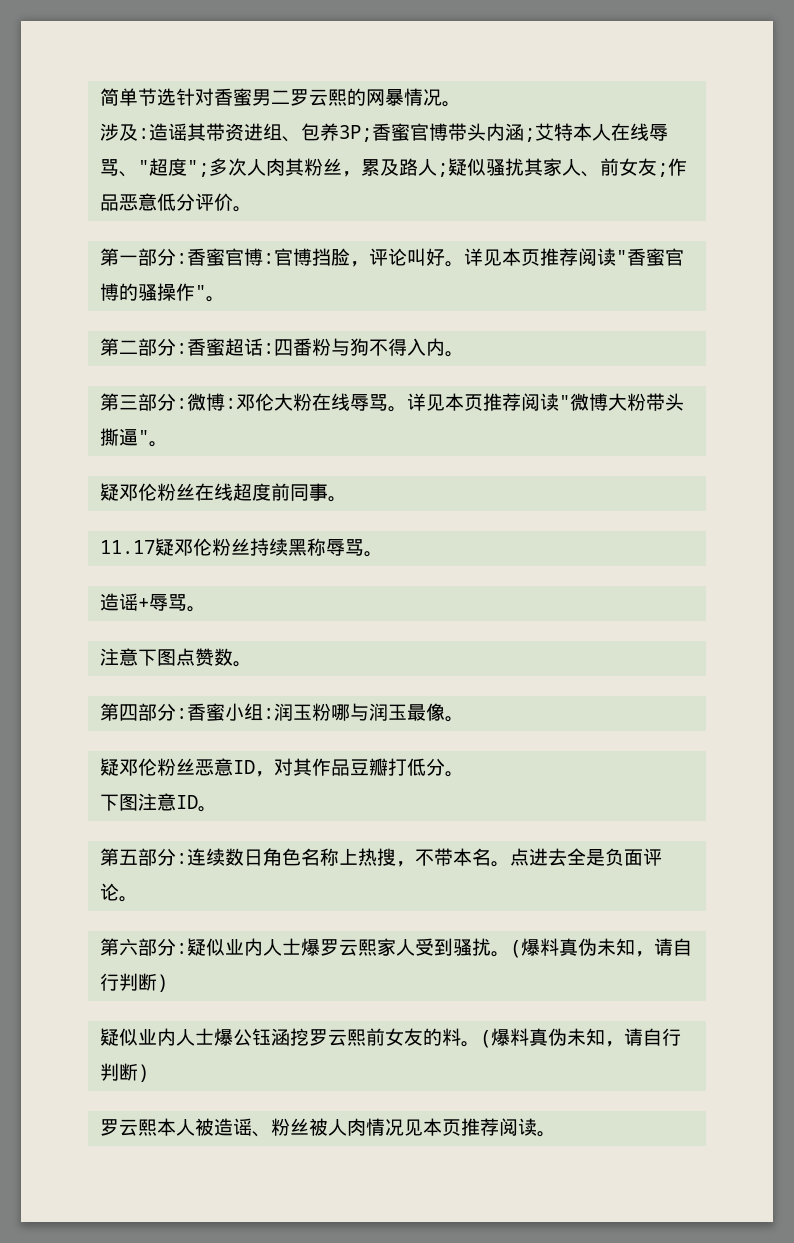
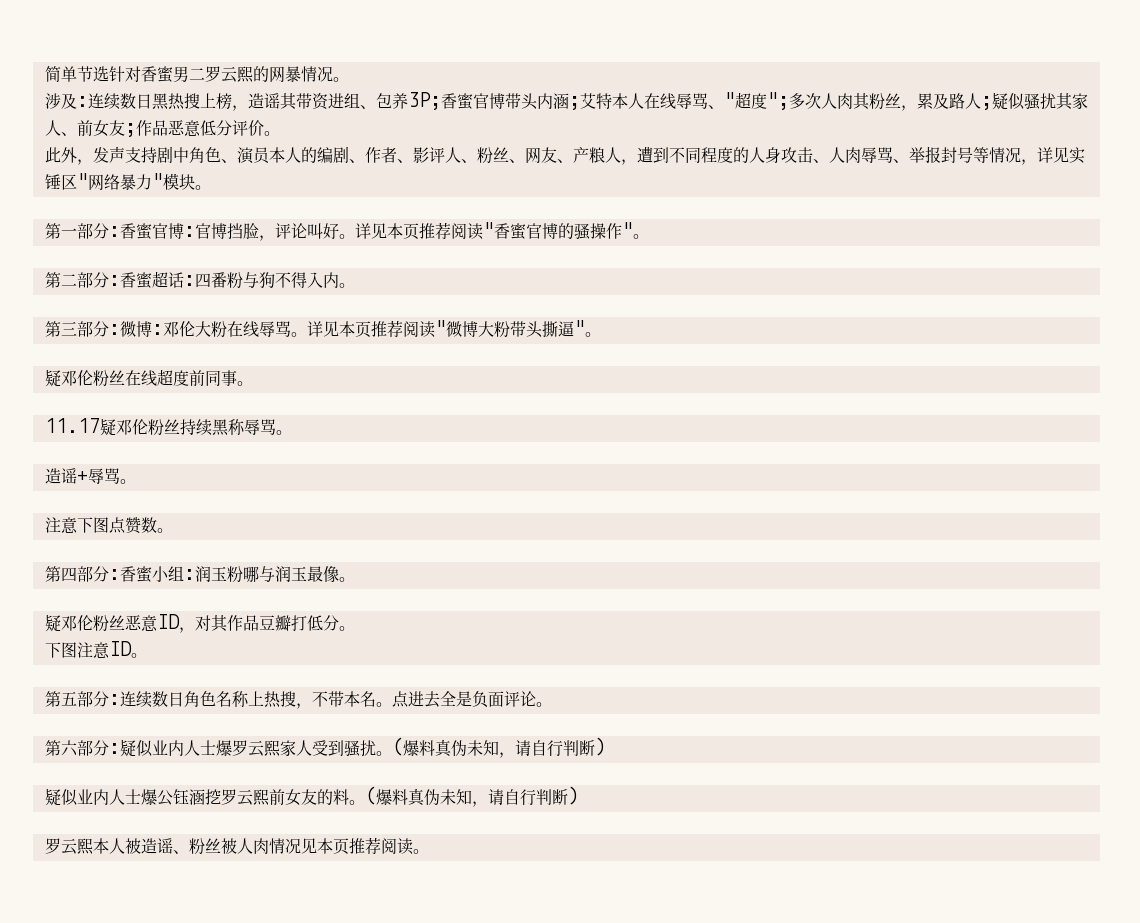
(149, 133) none -> [88,93,248,111] 连续数日黑热搜上榜，
(252, 209) none -> [45,146,1085,165] [45,173,211,191] // 此外，发声支持剧中角色、演员本人的编剧、作者、影评人、粉丝、网友、产粮人，遭到不同程度的人身攻击、人肉辱骂、举报封号等情况，详见实锤区"网络暴力"模块。

